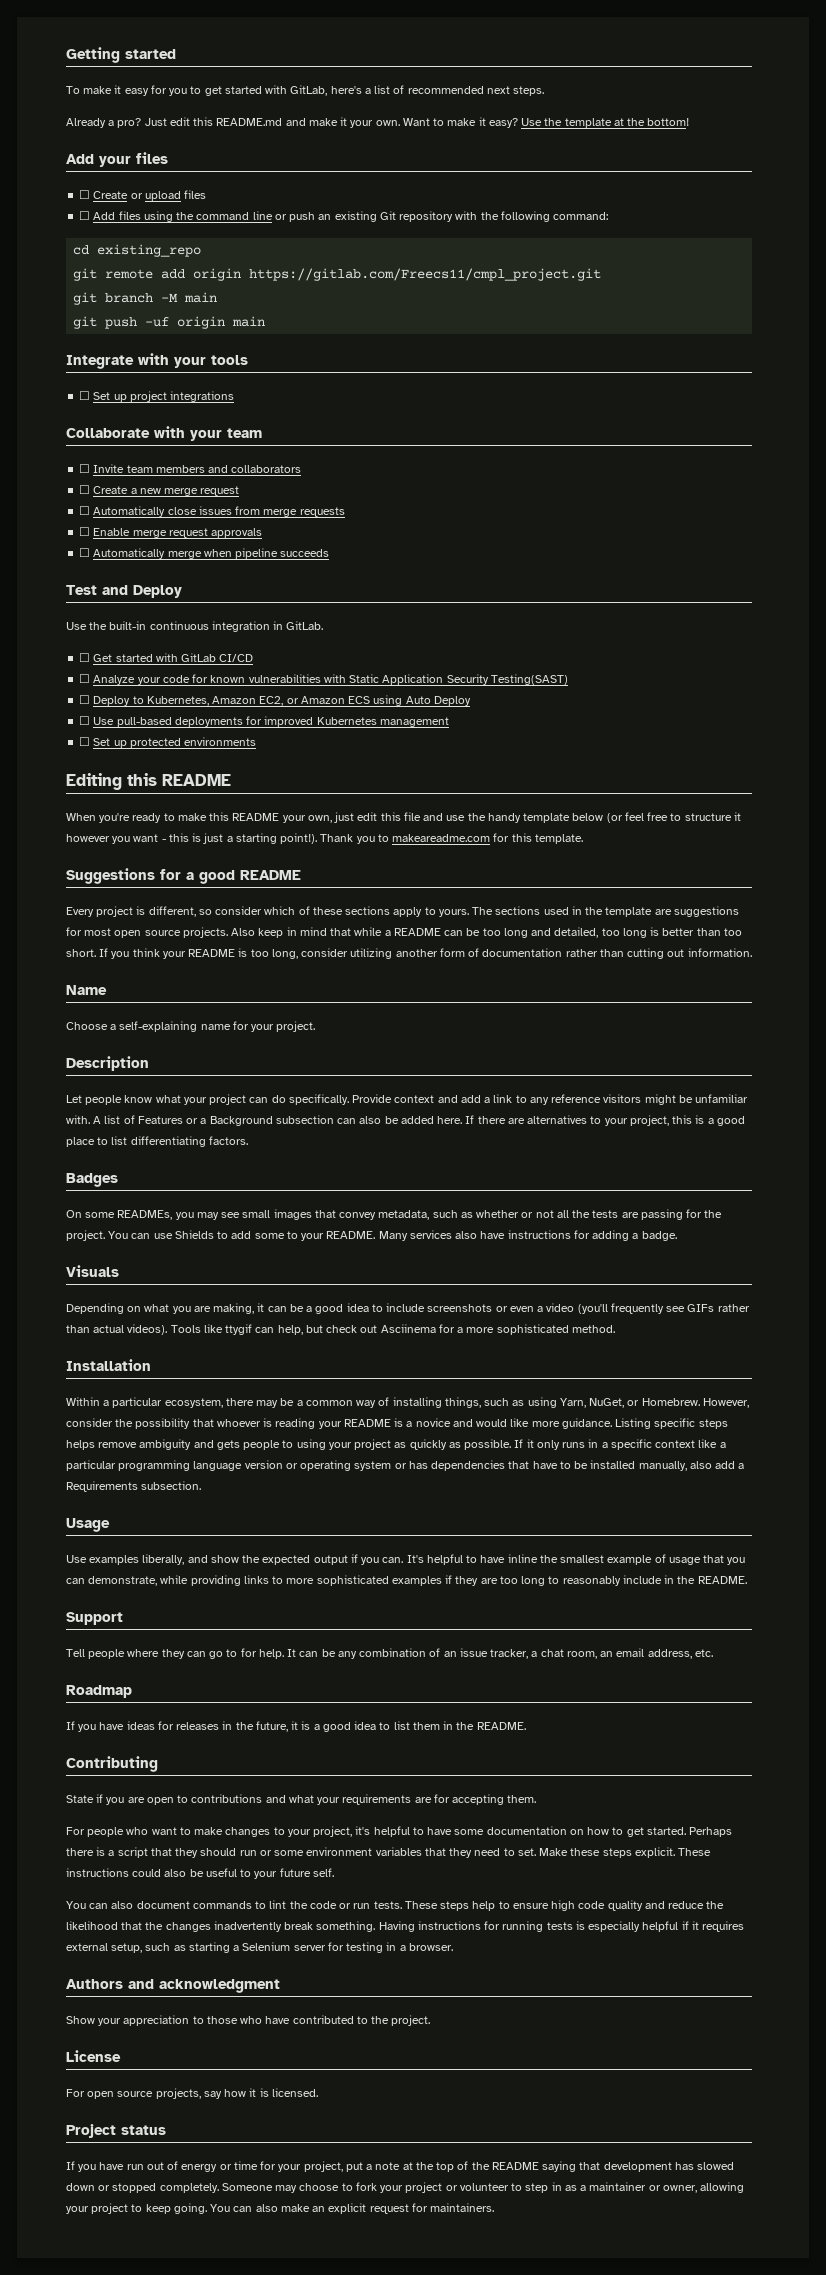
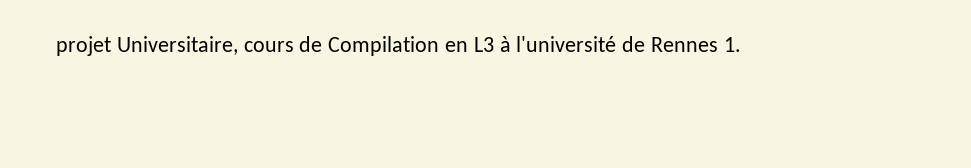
[66,47,176,63] [66,85,545,96] [66,117,690,128] [66,152,168,167] [79,190,207,201] [79,211,609,222] [73,244,202,257] [73,268,602,281] [73,292,218,305] [73,316,266,329] [66,353,248,369] [79,391,235,402] [66,426,262,441] [79,464,302,473] [79,485,240,496] [79,506,345,517] [79,527,263,538] [79,548,330,559] [66,585,182,598] [66,621,324,632] [79,653,254,662] [79,674,568,685] [79,695,471,706] [79,716,449,727] [79,737,257,748] [66,773,231,790] [66,812,741,823] [66,833,583,844] [66,868,301,884] [66,906,739,917] [66,927,742,938] [66,948,752,959] [66,985,107,995] [66,1021,316,1032] [66,1056,149,1071] [66,1094,749,1105] [66,1115,745,1126] [66,1136,248,1147] [66,1173,118,1187] [66,1209,723,1220] [66,1230,677,1241] [66,1265,119,1277] [66,1303,750,1314] [66,1324,615,1335] [66,1359,151,1371] [66,1397,749,1408] [66,1418,728,1429] [66,1439,726,1450] [66,1460,745,1471] [66,1481,202,1492] [66,1518,110,1532] [66,1554,746,1565] [66,1575,747,1586] [66,1612,123,1625] [66,1648,713,1659] [66,1685,132,1698] [66,1721,526,1732] [66,1756,158,1772] [66,1794,537,1805] [66,1826,733,1837] [66,1847,712,1858] [66,1868,334,1879] [66,1900,725,1911] [66,1921,745,1932] [66,1942,453,1953] [66,1979,280,1993] [66,2015,431,2026] [66,2050,121,2062] [66,2088,318,2099] [66,2124,166,2138] [66,2161,735,2172] [66,2182,745,2193] [66,2203,495,2214] Getting started // To make it easy for you to get started with GitLab, here's a list of recommended next steps. // Already a pro? Just edit this README.md and make it your own. Want to make it easy? Use the template at the bottom! // Add your files // ☐ Create or upload files // ☐ Add files using the command line or push an existing Git repository with the following command: // cd existing_repo // git remote add origin https://gitlab.com/Freecs11/cmpl_project.git // git branch -M main // git push -uf origin main // Integrate with your tools // ☐ Set up project integrations // Collaborate with your team // ☐ Invite team members and collaborators // ☐ Create a new merge request // ☐ Automatically close issues from merge requests // ☐ Enable merge request approvals // ☐ Automatically merge when pipeline succeeds // Test and Deploy // Use the built-in continuous integration in GitLab. // ☐ Get started with GitLab CI/CD // ☐ Analyze your code for known vulnerabilities with Static Application Security Testing(SAST) // ☐ Deploy to Kubernetes, Amazon EC2, or Amazon ECS using Auto Deploy // ☐ Use pull-based deployments for improved Kubernetes management // ☐ Set up protected environments // Editing this README // When you're ready to make this README your own, just edit this file and use the handy template below (or feel free to structure it however you want - this is just a starting point!). Thank you to makeareadme.com for this template. // Suggestions for a good README // Every project is different, so consider which of these sections apply to yours. The sections used in the template are suggestions for most open source projects. Also keep in mind that while a README can be too long and detailed, too long is better than too short. If you think your README is too long, consider utilizing another form of documentation rather than cutting out information. // Name // Choose a self-explaining name for your project. // Description // Let people know what your project can do specifically. Provide context and add a link to any reference visitors might be unfamiliar with. A list of Features or a Background subsection can also be added here. If there are alternatives to your project, this is a good place to list differentiating factors. // Badges // On some READMEs, you may see small images that convey metadata, such as whether or not all the tests are passing for the project. You can use Shields to add some to your README. Many services also have instructions for adding a badge. // Visuals // Depending on what you are making, it can be a good idea to include screenshots or even a video (you'll frequently see GIFs rather than actual videos). Tools like ttygif can help, but check out Asciinema for a more sophisticated method. // Installation // Within a particular ecosystem, there may be a common way of installing things, such as using Yarn, NuGet, or Homebrew. However, consider the possibility that whoever is reading your README is a novice and would like more guidance. Listing specific steps helps remove ambiguity and gets people to using your project as quickly as possible. If it only runs in a specific context like a particular programming language version or operating system or has dependencies that have to be installed manually, also add a Requirements subsection. // Usage // Use examples liberally, and show the expected output if you can. It's helpful to have inline the smallest example of usage that you can demonstrate, while providing links to more sophisticated examples if they are too long to reasonably include in the README. // Support // Tell people where they can go to for help. It can be any combination of an issue tracker, a chat room, an email address, etc. // Roadmap // If you have ideas for releases in the future, it is a good idea to list them in the README. // Contributing // State if you are open to contributions and what your requirements are for accepting them. // For people who want to make changes to your project, it's helpful to have some documentation on how to get started. Perhaps there is a script that they should run or some environment variables that they need to set. Make these steps explicit. These instructions could also be useful to your future self. // You can also document commands to lint the code or run tests. These steps help to ensure high code quality and reduce the likelihood that the changes inadvertently break something. Having instructions for running tests is especially helpful if it requires external setup, such as starting a Selenium server for testing in a browser. // Authors and acknowledgment // Show your appreciation to those who have contributed to the project. // License // For open source projects, say how it is licensed. // Project status // If you have run out of energy or time for your project, put a note at the top of the README saying that development has slowed down or stopped completely. Someone may choose to fork your project or volunteer to step in as a maintainer or owner, allowing your project to keep going. You can also make an explicit request for maintainers. -> [56,36,741,56] projet Universitaire, cours de Compilation en L3 à l'université de Rennes 1.

